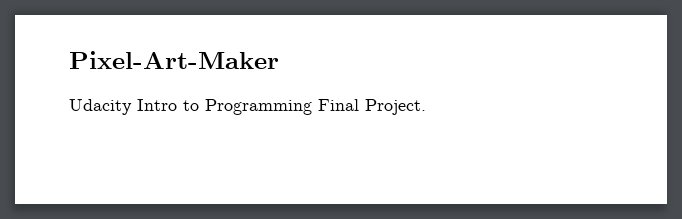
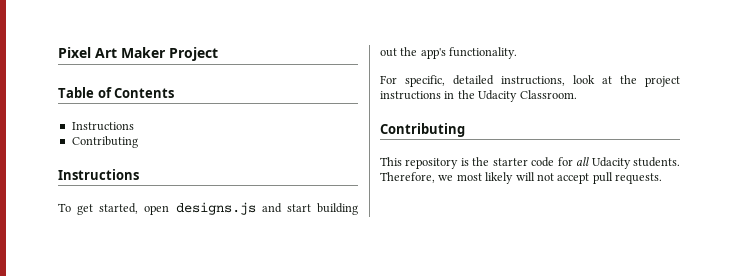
[69,51,279,69] [69,99,426,115] Pixel-Art-Maker // Udacity Intro to Programming Final Project. -> [58,47,218,61] [58,87,175,98] [71,122,134,131] [71,136,138,148] [58,169,139,180] [58,202,358,215] [380,47,518,59] [380,75,680,87] [380,90,577,102] [380,123,465,137] [380,157,680,169] [380,172,662,184] Pixel Art Maker Project // Table of Contents // Instructions // Contributing // Instructions // To get started, open designs.js and start building out the app's functionality. // For specific, detailed instructions, look at the project instructions in the Udacity Classroom. // Contributing // This repository is the starter code for all Udacity students. Therefore, we most likely will not accept pull requests.

